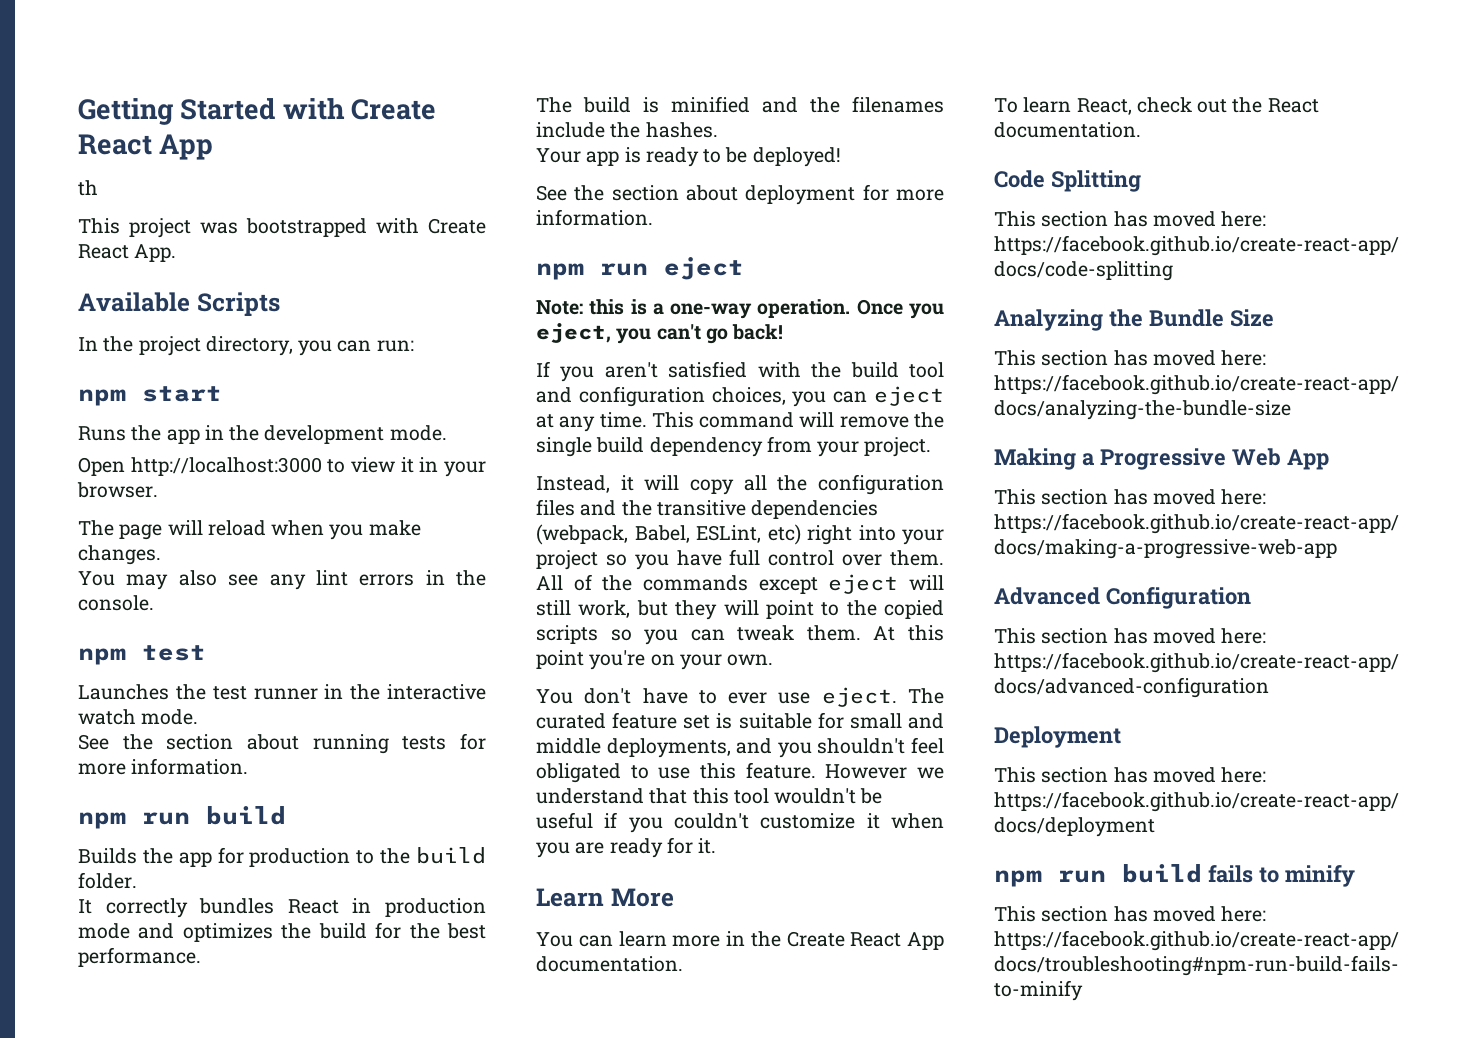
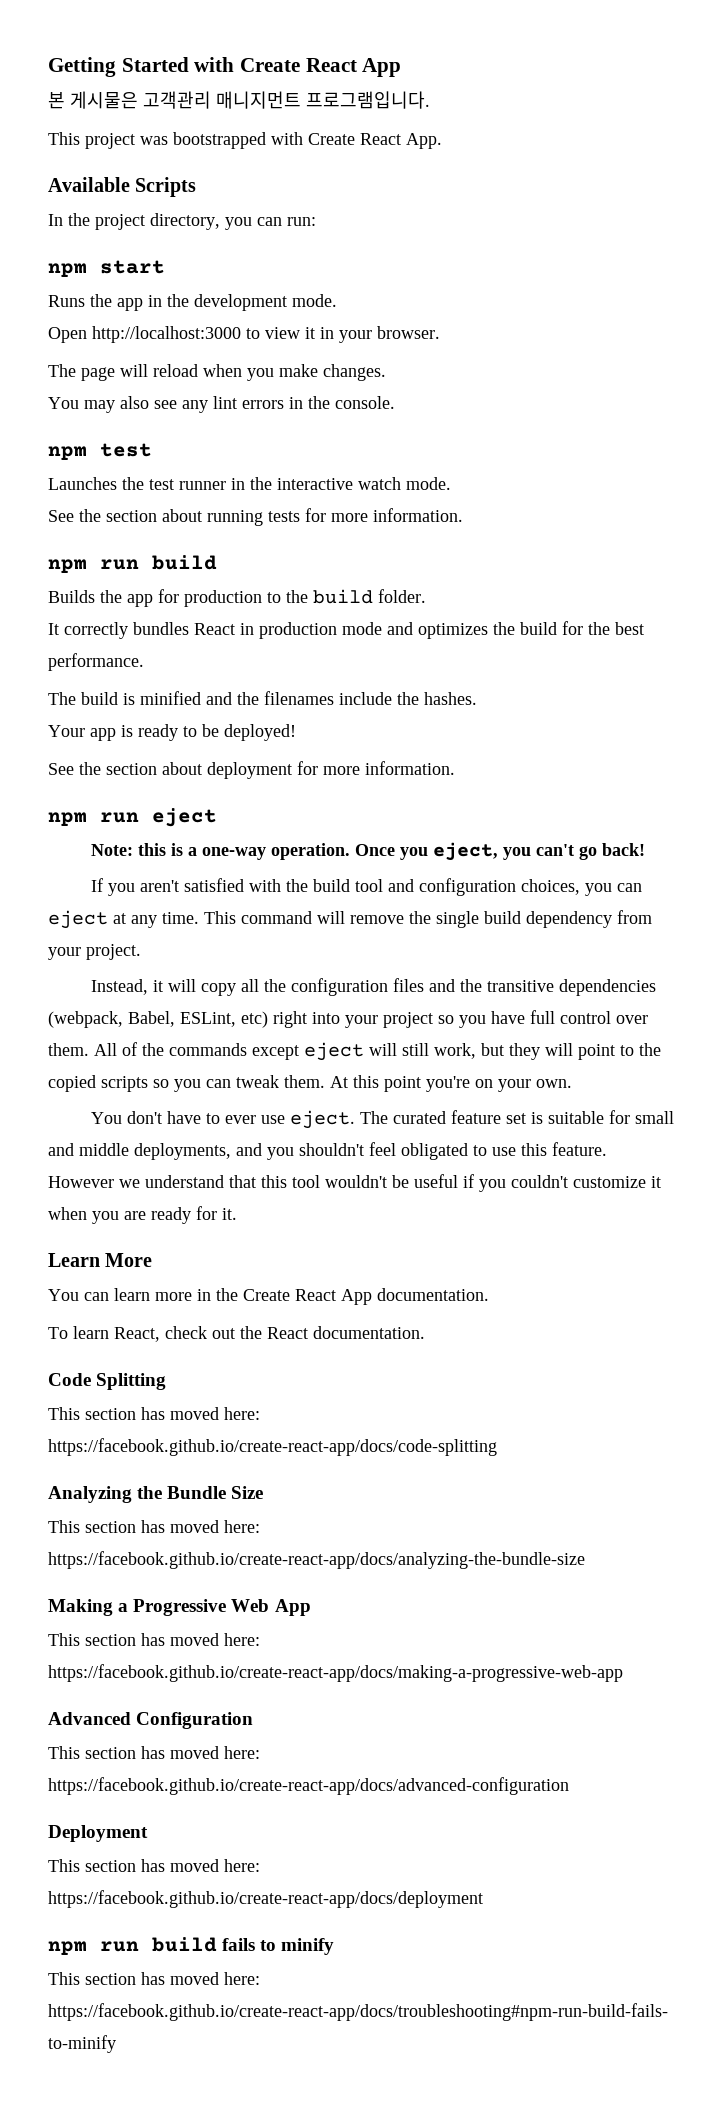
[78,180,98,196] th -> [48,91,430,109] 본 게시물은 고객관리 매니지먼트 프로그램입니다.

